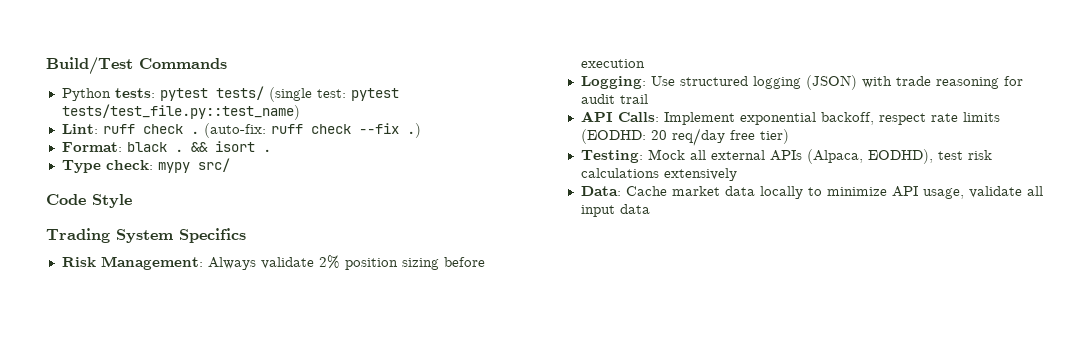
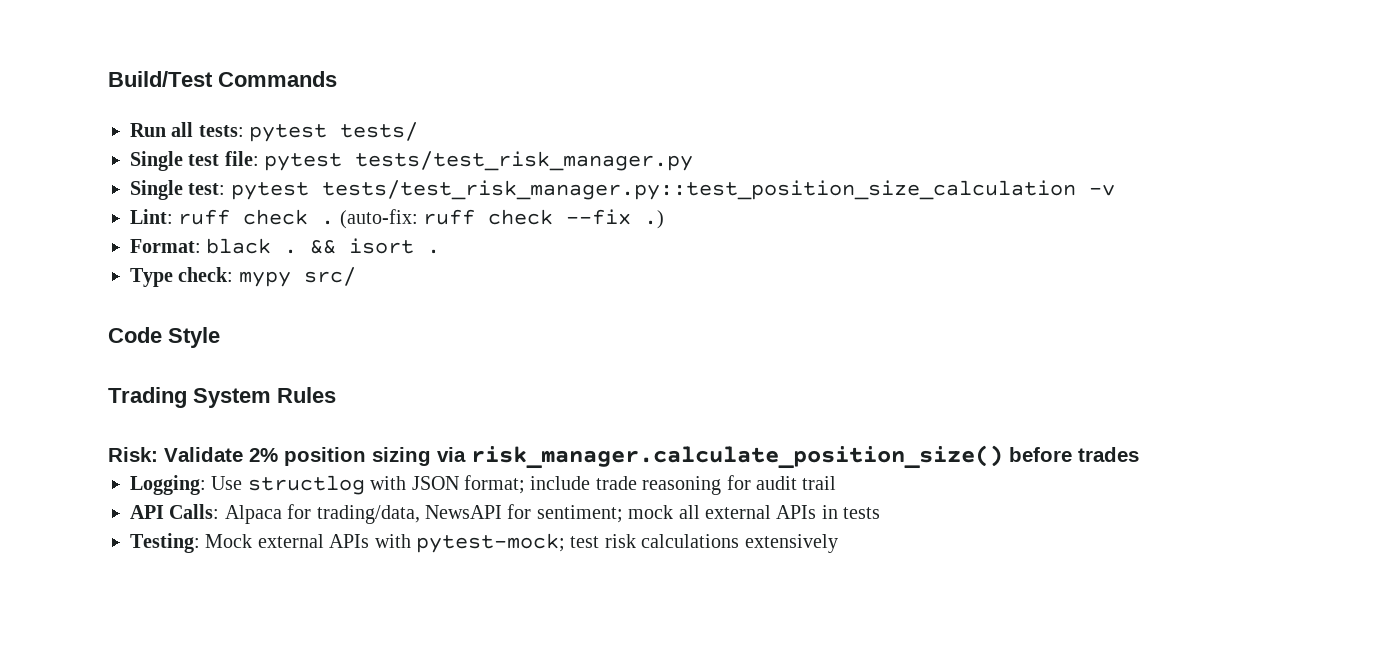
[61,88,111,101] Python -> [130,122,194,137] Run all
[268,87,399,102] [61,104,300,120] (single test: pytest tests/test_file.py::test_name) -> [130,151,694,171] [130,180,1115,200] // Single test file: pytest tests/test_risk_manager.py // Single test: pytest tests/test_risk_manager.py::test_position_size_calculation -v
[179,228,246,243] [61,255,485,270] [580,59,645,68] [580,75,892,90] Specifics // Risk Management: Always validate 2% position sizing before execution // Logging: Use structured logging (JSON) with -> [277,387,336,403] [108,445,1139,469] [130,475,591,495] Rules // Risk: Validate 2% position sizing via risk_manager.calculate_position_size() before trades // Logging: Use structlog with JSON format; include
[663,112,1000,125] [580,128,789,146] Implement exponential backoff, respect rate limits (EODHD: 20 req/day free tier) -> [224,504,881,524] Alpaca for trading/data, NewsAPI for sentiment; mock all external APIs in tests
[689,149,933,164] all external APIs (Alpaca, EODHD), -> [257,533,565,553] external APIs with pytest-mock;
[580,186,1043,199] [580,204,650,217] // Data: Cache market data locally to minimize API usage, validate all input data -> (838, 543) none

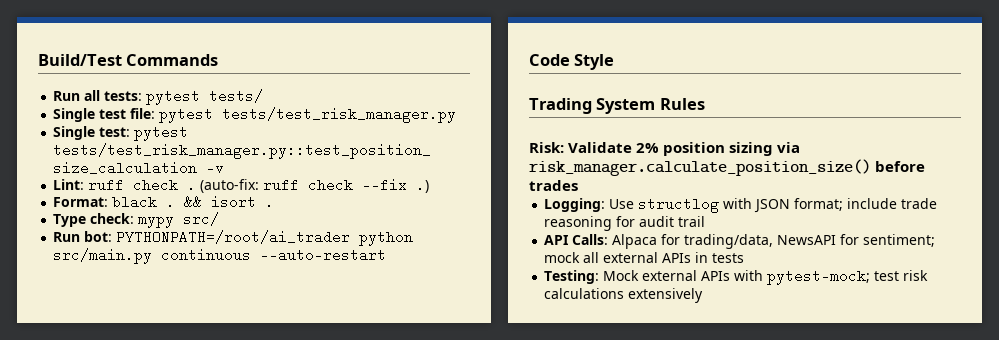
(356, 276) none -> [53,230,414,246] [53,248,387,264] // Run bot: PYTHONPATH=/root/ai_trader python src/main.py continuous --auto-restart

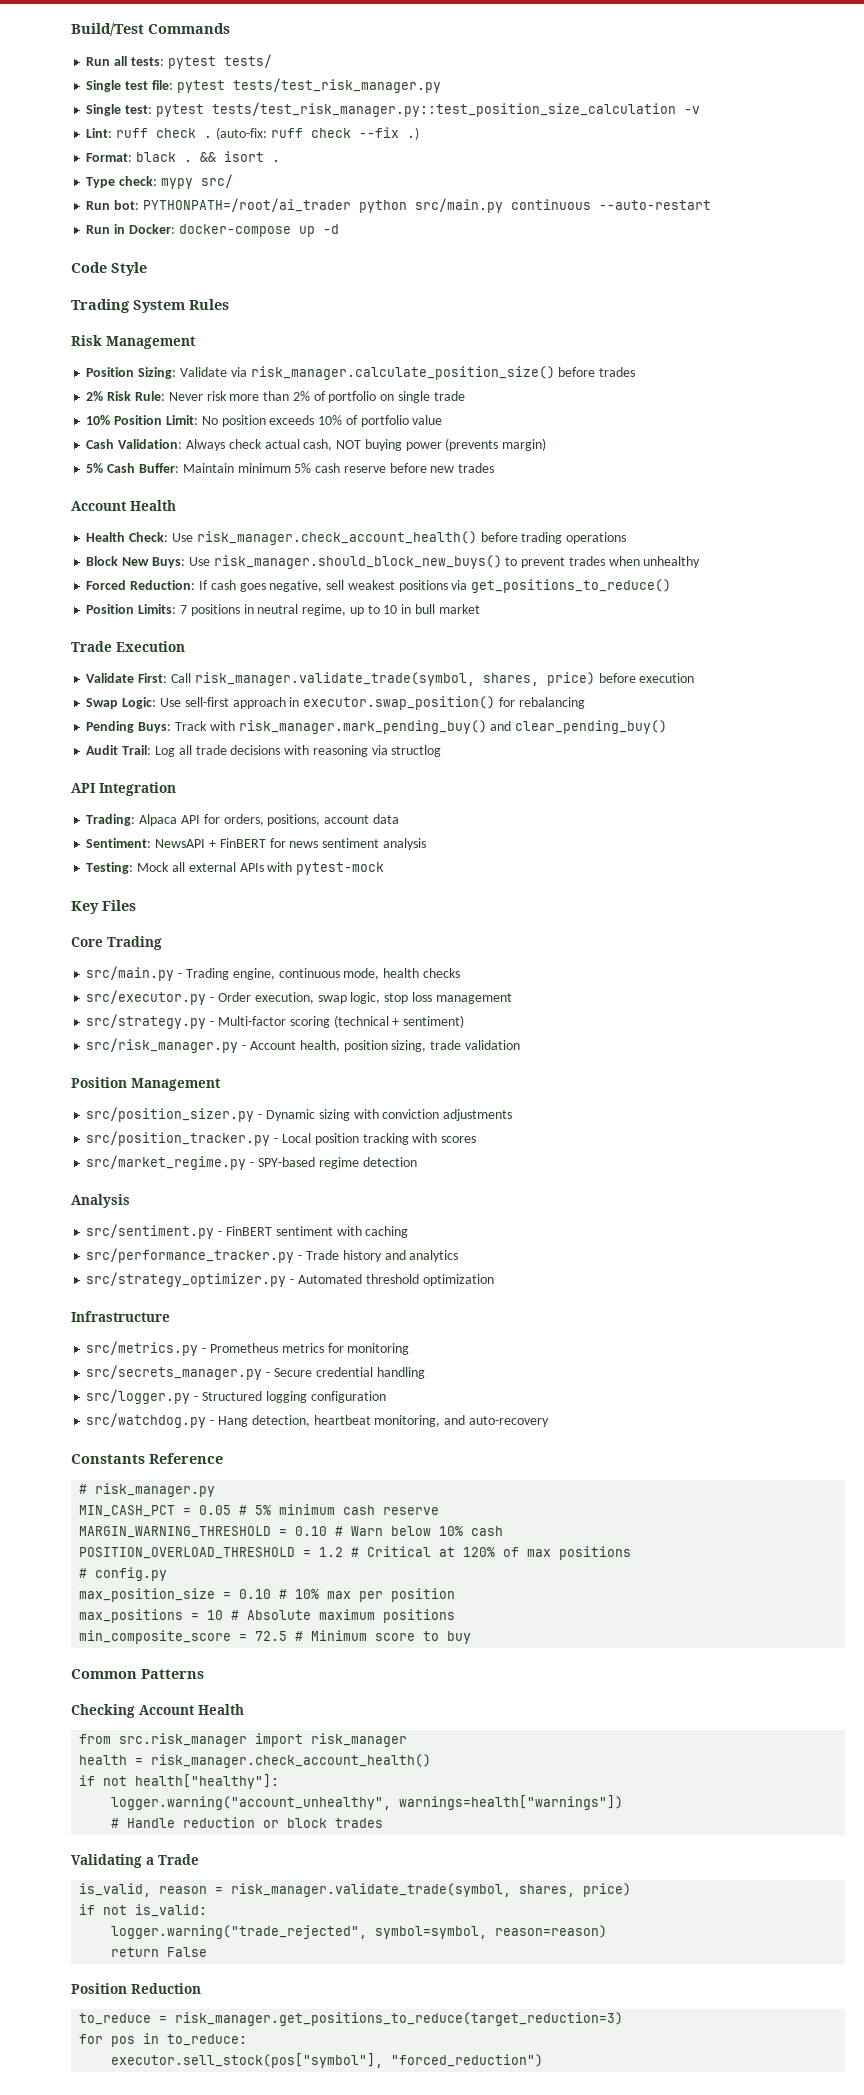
(387, 255) none -> [86,224,339,237] // Run in Docker: docker-compose up -d
[529,142,774,156] Risk: Validate 2% position sizing -> [71,335,196,349] [86,367,227,379] Risk Management // Position Sizing: Validate
[544,197,938,213] [544,216,706,231] [544,234,936,249] [544,252,745,263] [544,269,929,285] [544,288,704,303] Logging: Use structlog with JSON format; include trade reasoning for audit trail // API Calls: Alpaca for trading/data, NewsAPI for sentiment; mock all external APIs in tests // Testing: Mock external APIs with pytest-mock; test risk calculations extensively -> [86,391,465,403] [86,415,443,427] [86,438,547,451] [86,463,495,473] [71,500,176,511] [86,531,627,545] [86,555,701,569] [86,579,672,593] [86,604,480,616] [71,641,185,652] [86,672,695,686] [86,696,585,710] [86,720,668,734] [86,745,442,757] [71,782,176,796] [86,814,399,826] [86,838,426,850] [86,862,385,875] [71,900,136,914] [71,936,162,950] [86,966,460,981] [86,990,512,1005] [86,1014,465,1029] [86,1038,520,1053] [71,1077,221,1091] [86,1107,513,1122] [86,1131,477,1146] [86,1155,417,1170] [71,1194,130,1208] [86,1224,409,1239] [86,1248,459,1263] [86,1272,494,1287] [71,1311,170,1322] [86,1341,410,1356] [86,1365,425,1380] [86,1389,386,1404] [86,1413,549,1428] [71,1453,223,1464] [79,1483,216,1497] [79,1504,440,1517] [79,1526,504,1538] [79,1546,632,1560] [79,1567,168,1581] [79,1588,456,1602] [79,1609,456,1623] [79,1630,472,1644] [71,1669,204,1679] [71,1704,244,1718] [79,1733,408,1747] [79,1754,432,1768] [79,1774,280,1789] [111,1795,624,1810] [111,1817,384,1828] [71,1854,199,1868] [79,1883,632,1897] [79,1904,208,1917] [111,1925,608,1939] [111,1947,208,1957] [71,1983,201,1994] [79,2012,624,2026] [79,2033,248,2047] [111,2053,544,2068] 2% Risk Rule: Never risk more than 2% of portfolio on single trade // 10% Position Limit: No position exceeds 10% of portfolio value // Cash Validation: Always check actual cash, NOT buying power (prevents margin) // 5% Cash Buffer: Maintain minimum 5% cash reserve before new trades // Account Health // Health Check: Use risk_manager.check_account_health() before trading operations // Block New Buys: Use risk_manager.should_block_new_buys() to prevent trades when unhealthy // Forced Reduction: If cash goes negative, sell weakest positions via get_positions_to_reduce() // Position Limits: 7 positions in neutral regime, up to 10 in bull market // Trade Execution // Validate First: Call risk_manager.validate_trade(symbol, shares, price) before execution // Swap Logic: Use sell-first approach in executor.swap_position() for rebalancing // Pending Buys: Track with risk_manager.mark_pending_buy() and clear_pending_buy() // Audit Trail: Log all trade decisions with reasoning via structlog // API Integration // Trading: Alpaca API for orders, positions, account data // Sentiment: NewsAPI + FinBERT for news sentiment analysis // Testing: Mock all external APIs with pytest-mock // Key Files // Core Trading // src/main.py - Trading engine, continuous mode, health checks // src/executor.py - Order execution, swap logic, stop loss management // src/strategy.py - Multi-factor scoring (technical + sentiment) // src/risk_manager.py - Account health, position sizing, trade validation // Position Management // src/position_sizer.py - Dynamic sizing with conviction adjustments // src/position_tracker.py - Local position tracking with scores // src/market_regime.py - SPY-based regime detection // Analysis // src/sentiment.py - FinBERT sentiment with caching // src/performance_tracker.py - Trade history and analytics // src/strategy_optimizer.py - Automated threshold optimization // Infrastructure // src/metrics.py - Prometheus metrics for monitoring // src/secrets_manager.py - Secure credential handling // src/logger.py - Structured logging configuration // src/watchdog.py - Hang detection, heartbeat monitoring, and auto-recovery // Constants Reference // # risk_manager.py // MIN_CASH_PCT = 0.05 # 5% minimum cash reserve // MARGIN_WARNING_THRESHOLD = 0.10 # Warn below 10% cash // POSITION_OVERLOAD_THRESHOLD = 1.2 # Critical at 120% of max positions // # config.py // max_position_size = 0.10 # 10% max per position // max_positions = 10 # Absolute maximum positions // min_composite_score = 72.5 # Minimum score to buy // Common Patterns // Checking Account Health // from src.risk_manager import risk_manager // health = risk_manager.check_account_health() // if not health["healthy"]: // logger.warning("account_unhealthy", warnings=health["warnings"]) // # Handle reduction or block trades // Validating a Trade // is_valid, reason = risk_manager.validate_trade(symbol, shares, price) // if not is_valid: // logger.warning("trade_rejected", symbol=symbol, reason=reason) // return False // Position Reduction // to_reduce = risk_manager.get_positions_to_reduce(target_reduction=3) // for pos in to_reduce: // executor.sell_stock(pos["symbol"], "forced_reduction")

